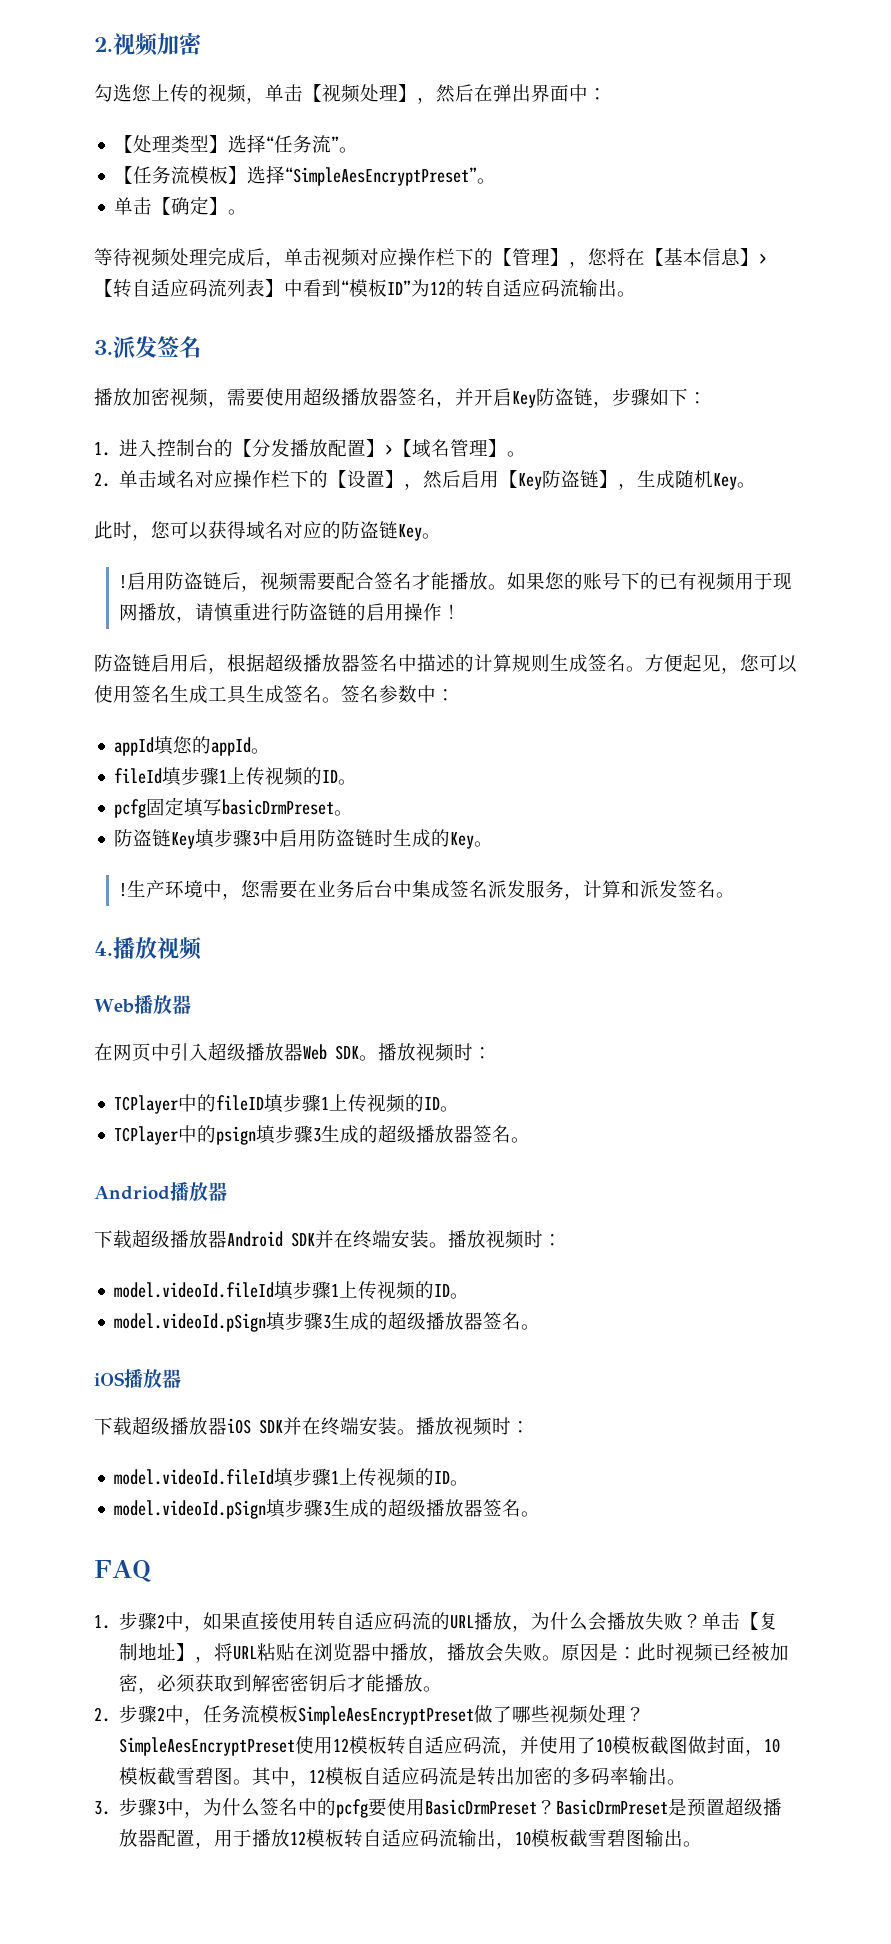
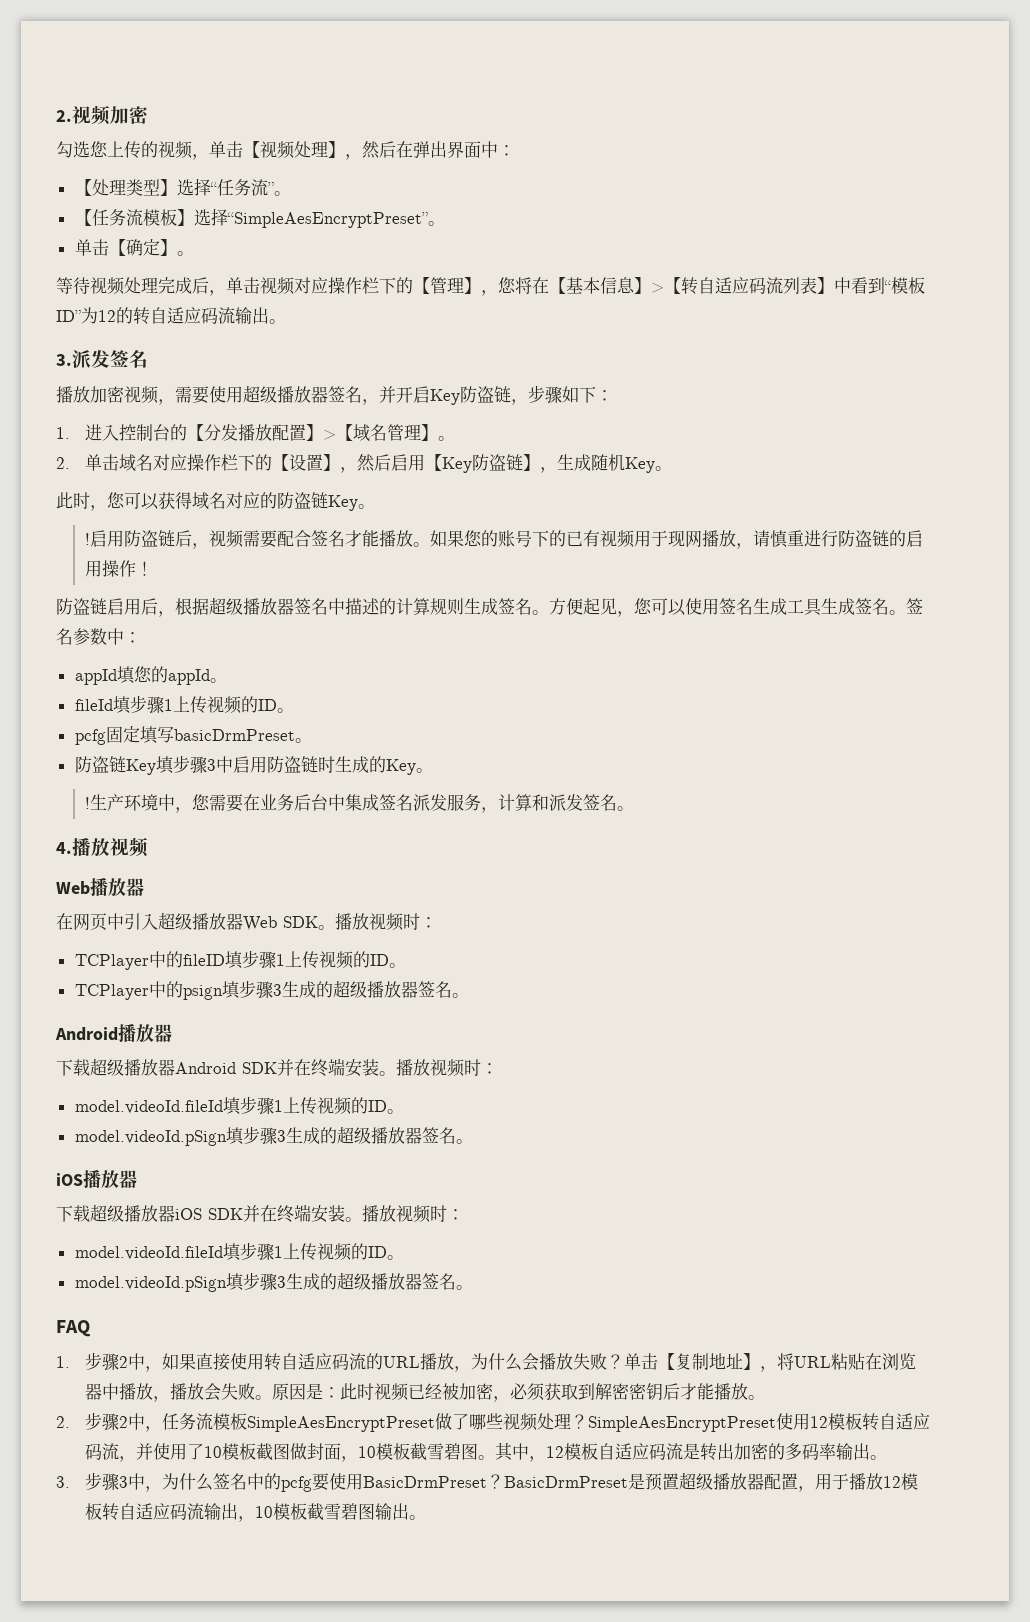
[94,1186,170,1200] Andriod -> [55,1027,118,1041] Android

